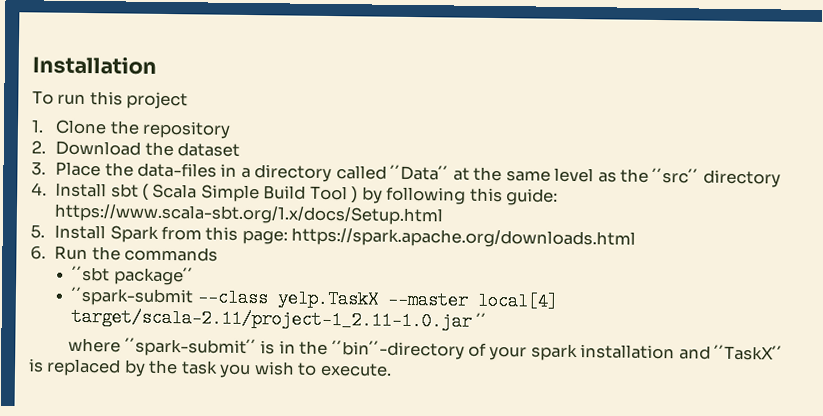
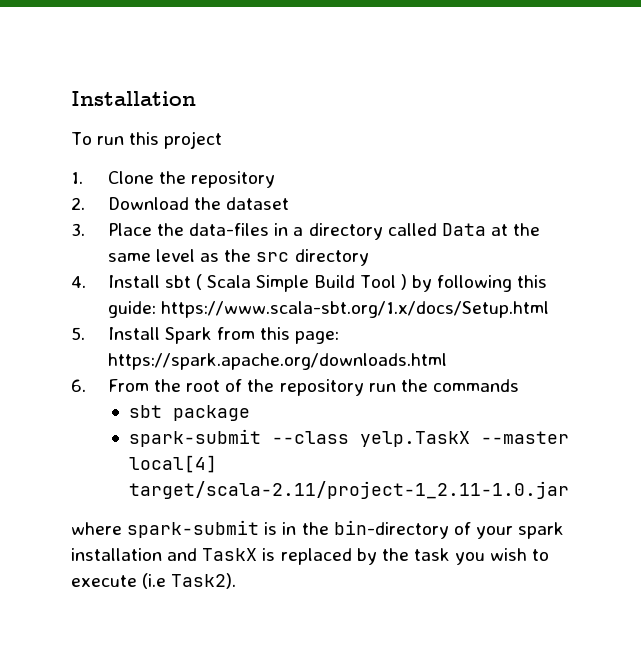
[390,164,450,181] ´´Data´´ -> [441,223,486,236] Data
[652,167,700,184] ´´src´´ -> [256,252,290,262] src
[54,245,89,261] Run -> [107,379,396,396] From the root of the repository run
[72,265,194,286] [71,286,195,307] ´´sbt package´´ // ´´spark-submit -> [128,405,250,421] [128,429,261,447] sbt package // spark-submit
[475,312,487,327] ´´ -> (569, 490) none
[124,337,257,358] ´´spark-submit´´ -> [127,520,260,538] spark-submit
[331,340,465,360] ´´bin´´-directory -> [333,520,449,539] bin-directory
[714,344,784,361] ´´TaskX´´ -> [202,548,258,561] TaskX
[319,362,392,377] execute. -> [71,573,237,589] execute (i.e Task2).

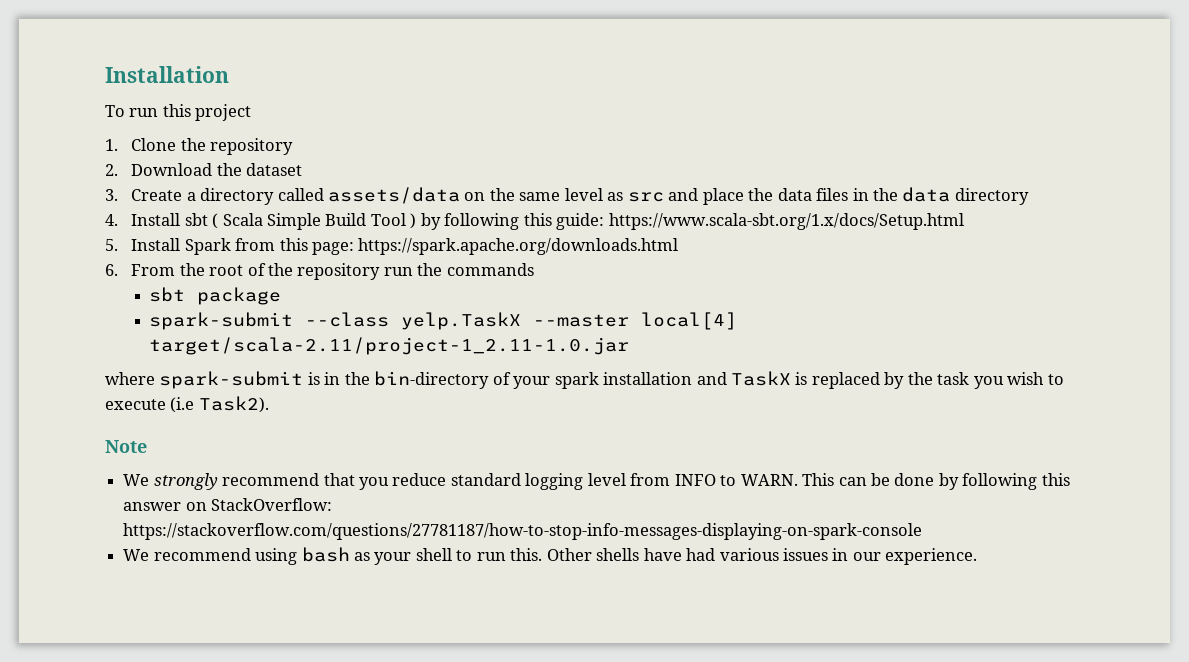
[107,223,289,236] Place the data-files in -> [131,189,183,201] Create
[441,223,508,236] Data at -> [328,187,486,204] assets/data on
[224,249,290,262] the src -> [627,187,951,205] src and place the data files in the data
(237, 581) none -> [105,440,147,453] [123,473,1070,490] [123,498,333,511] [123,523,923,540] [123,547,978,565] // Note // We strongly recommend that you reduce standard logging level from INFO to WARN. This can be done by following this answer on StackOverflow: https://stackoverflow.com/questions/27781187/how-to-stop-info-messages-displaying-on-spark-console // We recommend using bash as your shell to run this. Other shells have had various issues in our experience.

